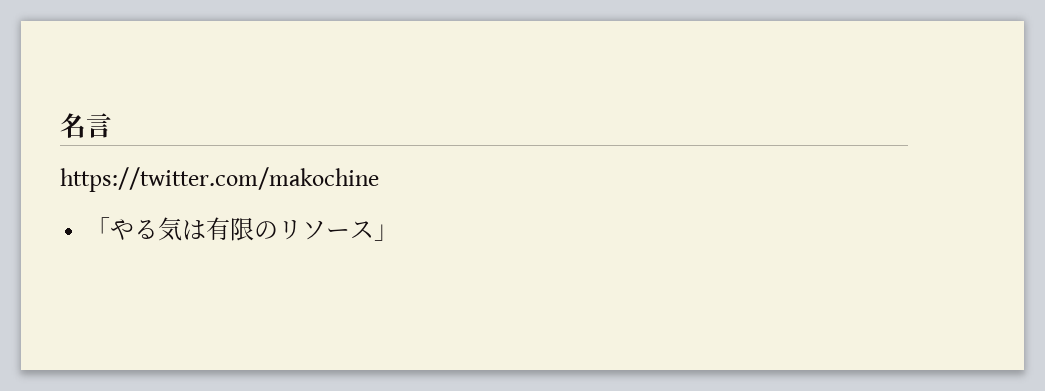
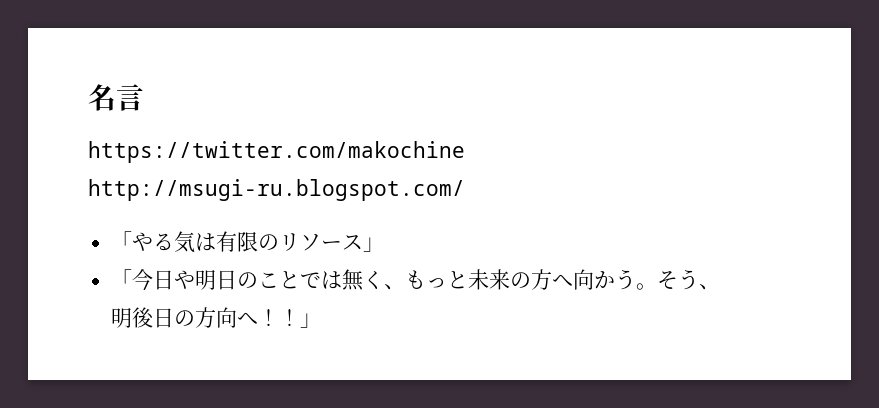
(379, 179) none -> [88,179,465,201] http://msugi-ru.blogspot.com/
(399, 232) none -> [111,269,721,291] [111,307,322,328] // 「今日や明日のことでは無く、もっと未来の方へ向かう。そう、明後日の方向へ！！」

